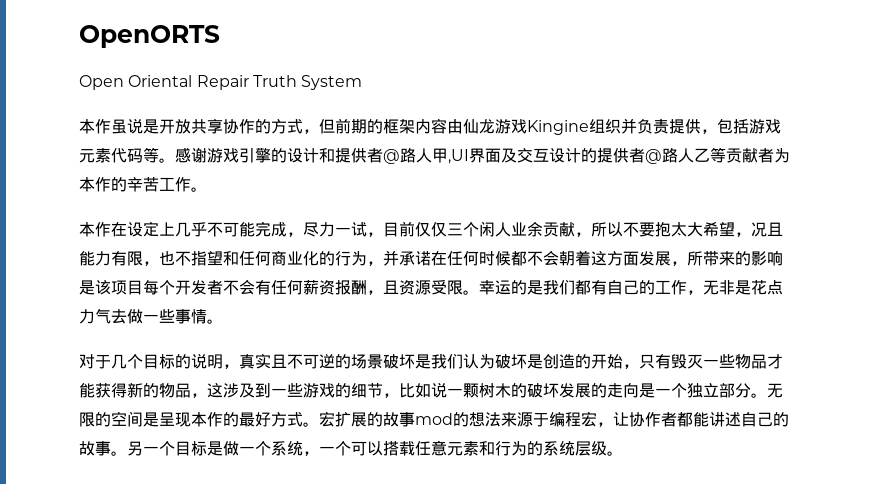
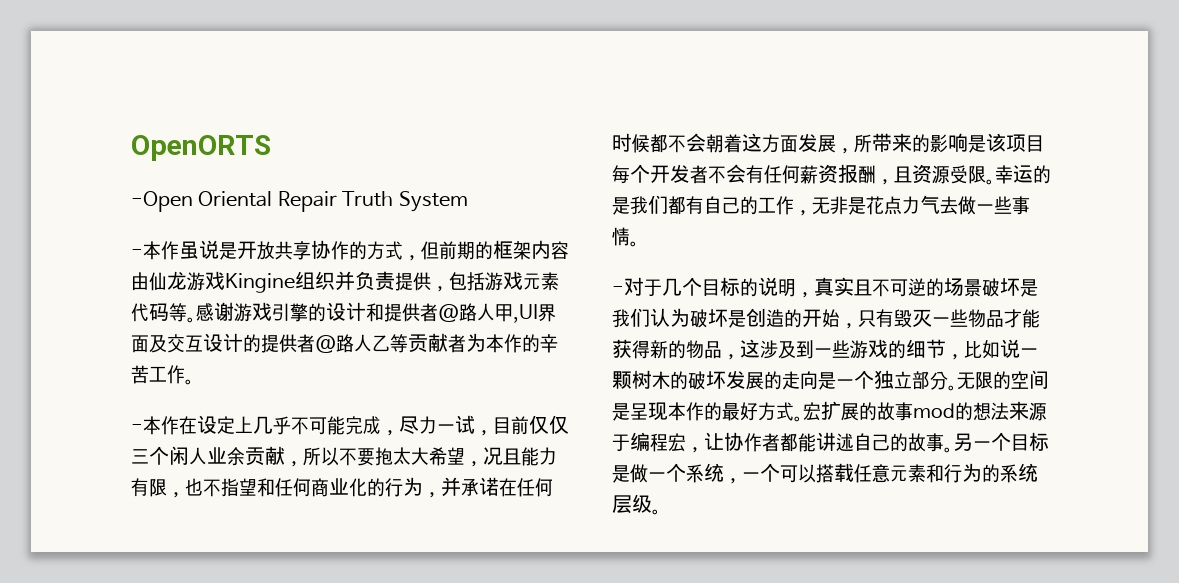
[79,75,124,90] Open -> [131,191,193,212] -Open
(363, 82) none -> [131,249,143,257] -
(207, 189) none -> [131,424,143,432] -
(223, 321) none -> [612,286,624,294] -

